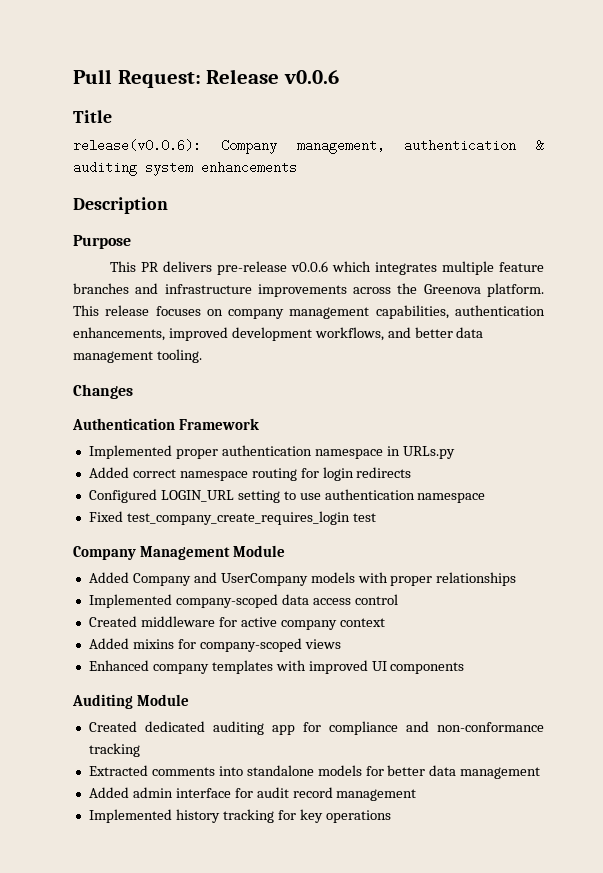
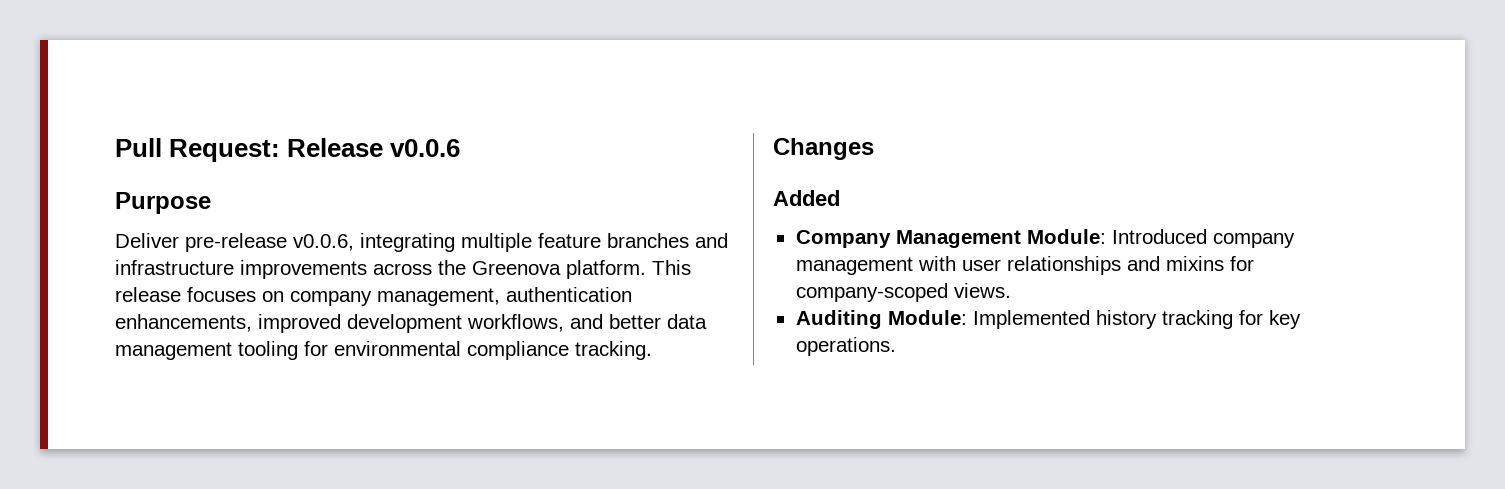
[73,110,112,123] [73,139,544,154] [73,161,297,176] [73,197,168,214] [73,235,131,249] [109,261,437,275] Title // release(v0.0.6): Company management, authentication & auditing system enhancements // Description // Purpose // This PR delivers pre-release v0.0.6 which integrates -> [115,192,211,214] [115,233,455,252] Purpose // Deliver pre-release v0.0.6, integrating
[289,305,449,319] management capabilities, -> [377,288,500,306] management,
[156,349,202,363] [73,384,133,399] [72,418,259,430] [88,445,455,459] [88,467,412,481] [88,489,486,503] [88,511,376,525] [73,545,285,560] [88,572,517,586] [88,594,398,608] [88,616,385,630] [88,638,341,652] [88,660,465,674] [72,694,189,709] [88,721,544,735] [88,743,140,757] [88,765,541,779] [88,787,417,801] tooling. // Changes // Authentication Framework // Implemented proper authentication namespace in URLs.py // Added correct namespace routing for login redirects // Configured LOGIN_URL setting to use authentication namespace // Fixed test_company_create_requires_login test // Company Management Module // Added Company and UserCompany models with proper relationships // Implemented company-scoped data access control // Created middleware for active company context // Added mixins for company-scoped views // Enhanced company templates with improved UI components // Auditing Module // Created dedicated auditing app for compliance and non-conformance tracking // Extracted comments into standalone models for better data management // Added admin interface for audit record management // -> [238,341,652,360] [773,138,874,160] [773,190,840,206] [795,229,1295,248] [795,256,1254,275] [795,283,1011,302] [795,310,967,329] tooling for environmental compliance tracking. // Changes // Added // Company Management Module: Introduced company management with user relationships and mixins for company-scoped views. // Auditing Module:
[325,810,391,823] operations -> [795,337,896,356] operations.

